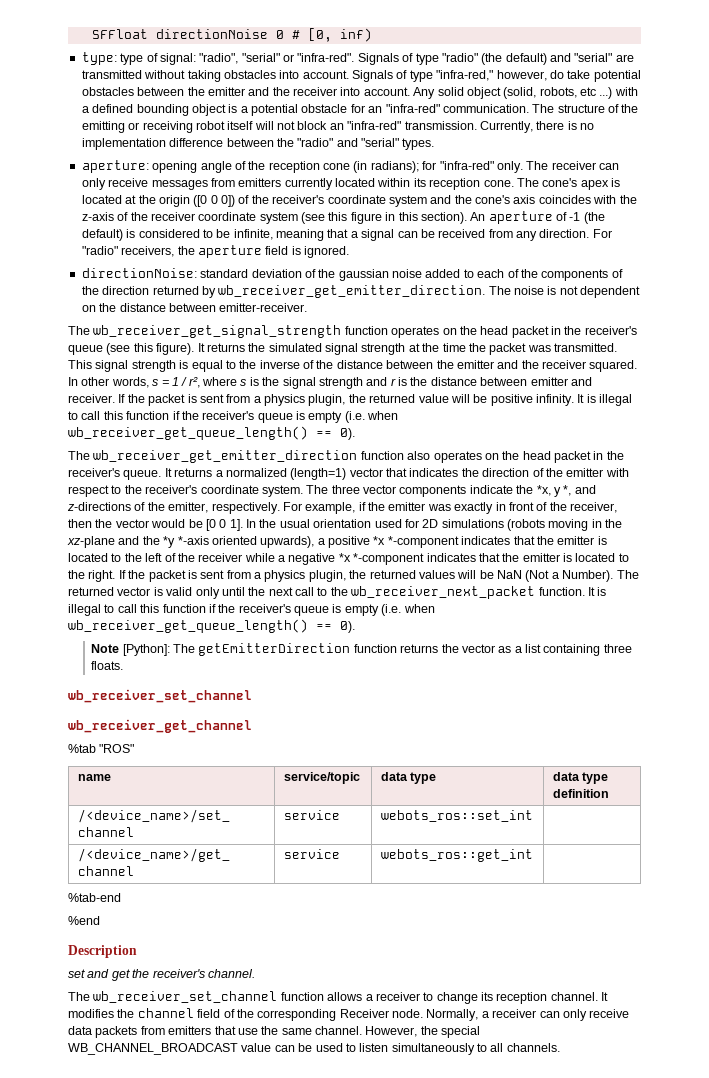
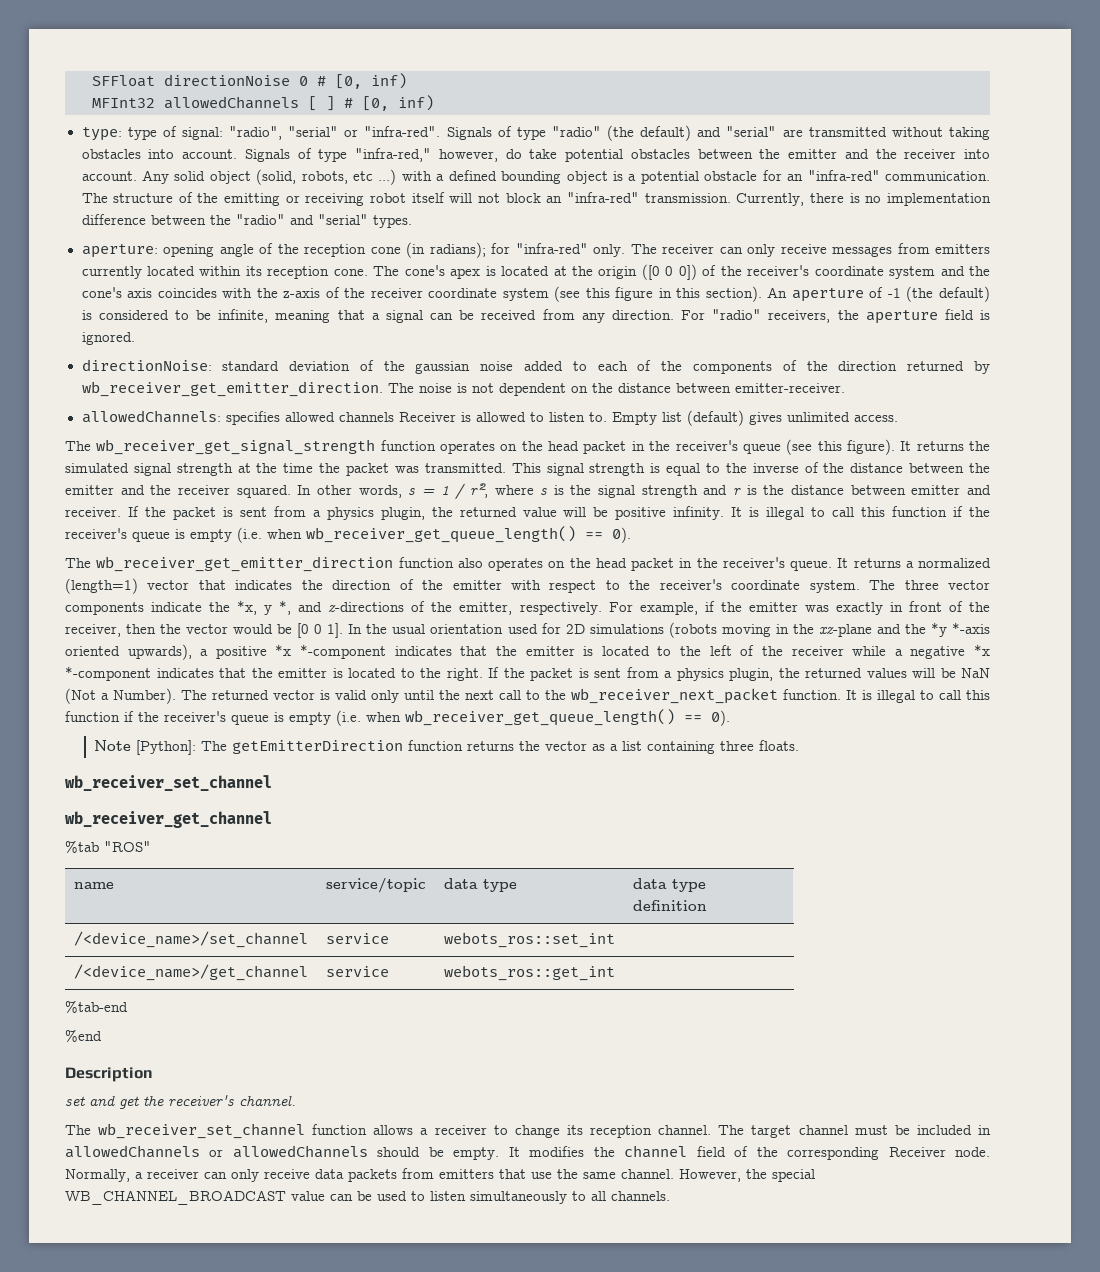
(372, 35) none -> [92,95,434,111] // MFInt32 allowedChannels [ ] # [0, inf)
(308, 307) none -> [81,410,898,426] // allowedChannels: specifies allowed channels Receiver is allowed to listen to. Empty list (default) gives unlimited access.
(598, 996) none -> [718,1125,992,1138] [65,1145,500,1160] The target channel must be included in allowedChannels or allowedChannels should be empty.

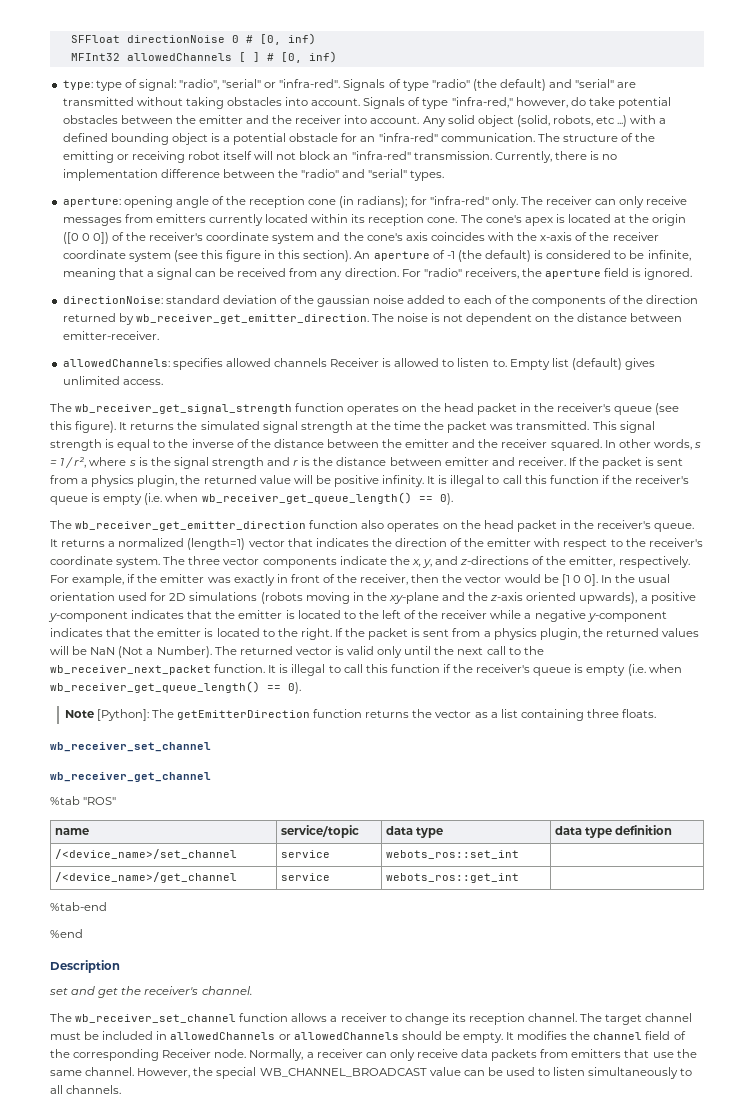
[283,288,321,298] z-axis -> [540,232,573,241] x-axis
[237,600,292,615] *x, y *, -> [411,559,432,568] x, y,
[297,623,344,638] [0 0 1]. -> [561,574,598,586] [1 0 0].
[818,622,990,637] xz-plane and the *y *-axis -> [388,592,524,604] xy-plane and the z-axis
[275,644,387,659] *x *-component -> [48,611,128,622] y-component
[973,644,990,656] [65,666,151,681] *x *-component -> [586,611,667,622] y-component

